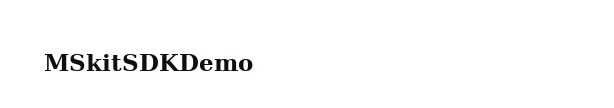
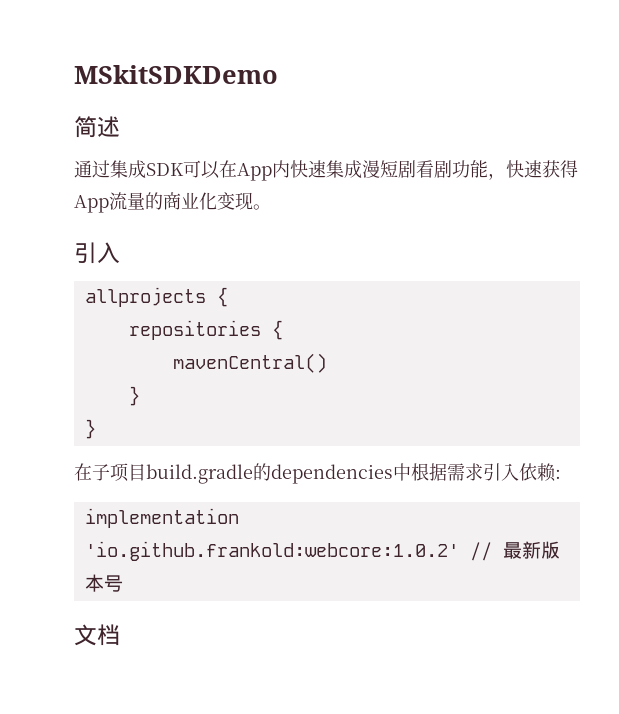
(253, 62) none -> [74,116,120,138] [74,160,578,181] [74,192,271,213] [74,242,120,264] [84,287,228,307] [128,320,283,340] [172,353,327,373] [128,386,140,406] [84,419,96,439] [74,463,561,484] [84,508,239,528] [84,541,560,561] [84,574,123,592] [74,624,120,646] // 简述 // 通过集成SDK可以在App内快速集成漫短剧看剧功能，快速获得App流量的商业化变现。 // 引入 // allprojects { // repositories { // mavenCentral() // } // } // 在子项目build.gradle的dependencies中根据需求引入依赖: // implementation 'io.github.frankold:webcore:1.0.2' // 最新版本号 // 文档

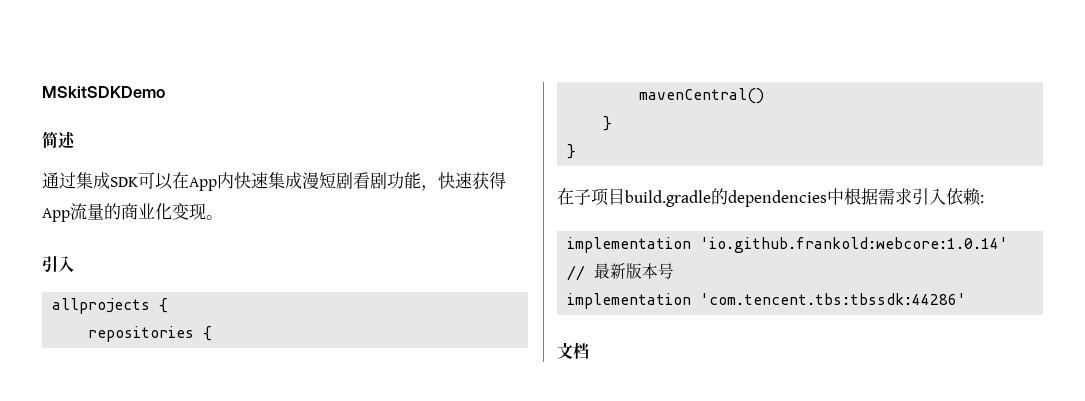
[84,541,459,561] 'io.github.frankold:webcore:1.0.2' -> [700,237,1009,253] 'io.github.frankold:webcore:1.0.14'
(123, 583) none -> [567,293,967,309] // implementation 'com.tencent.tbs:tbssdk:44286'

